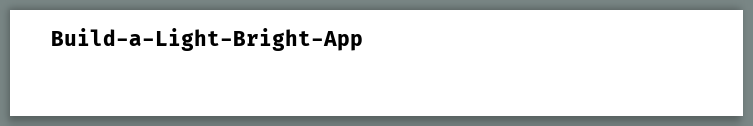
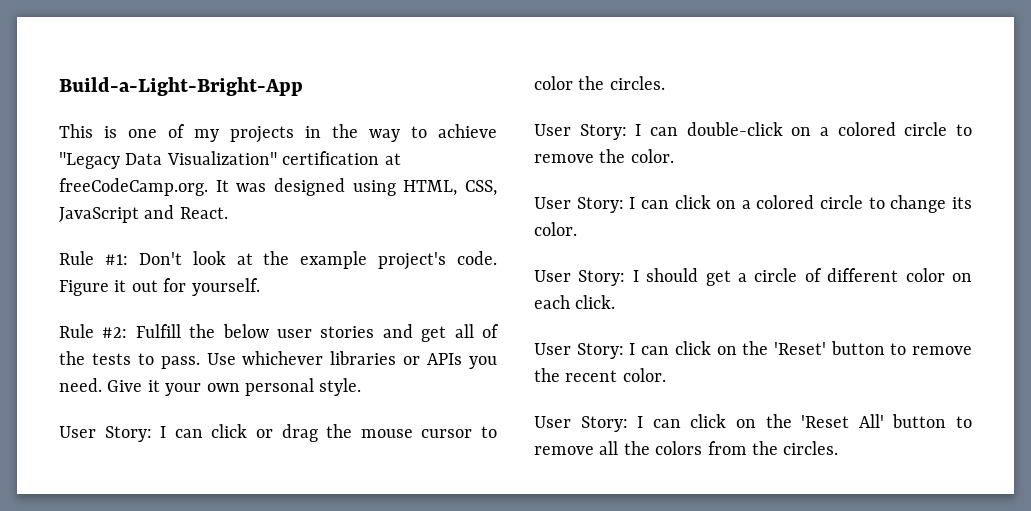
(363, 39) none -> [59,124,497,143] [59,151,401,169] [59,178,498,196] [59,205,228,223] [59,251,497,270] [59,278,260,296] [59,324,499,342] [59,351,498,369] [59,378,362,396] [59,424,498,442] [534,76,665,90] [534,122,972,140] [534,149,674,163] [534,195,972,213] [534,222,577,236] [534,268,972,286] [534,295,616,309] [534,341,972,359] [534,368,666,382] [534,414,972,432] [534,441,839,455] // This is one of my projects in the way to achieve "Legacy Data Visualization" certification at freeCodeCamp.org. It was designed using HTML, CSS, JavaScript and React. // Rule #1: Don't look at the example project's code. Figure it out for yourself. // Rule #2: Fulfill the below user stories and get all of the tests to pass. Use whichever libraries or APIs you need. Give it your own personal style. // User Story: I can click or drag the mouse cursor to color the circles. // User Story: I can double-click on a colored circle to remove the color. // User Story: I can click on a colored circle to change its color. // User Story: I should get a circle of different color on each click. // User Story: I can click on the 'Reset' button to remove the recent color. // User Story: I can click on the 'Reset All' button to remove all the colors from the circles.

